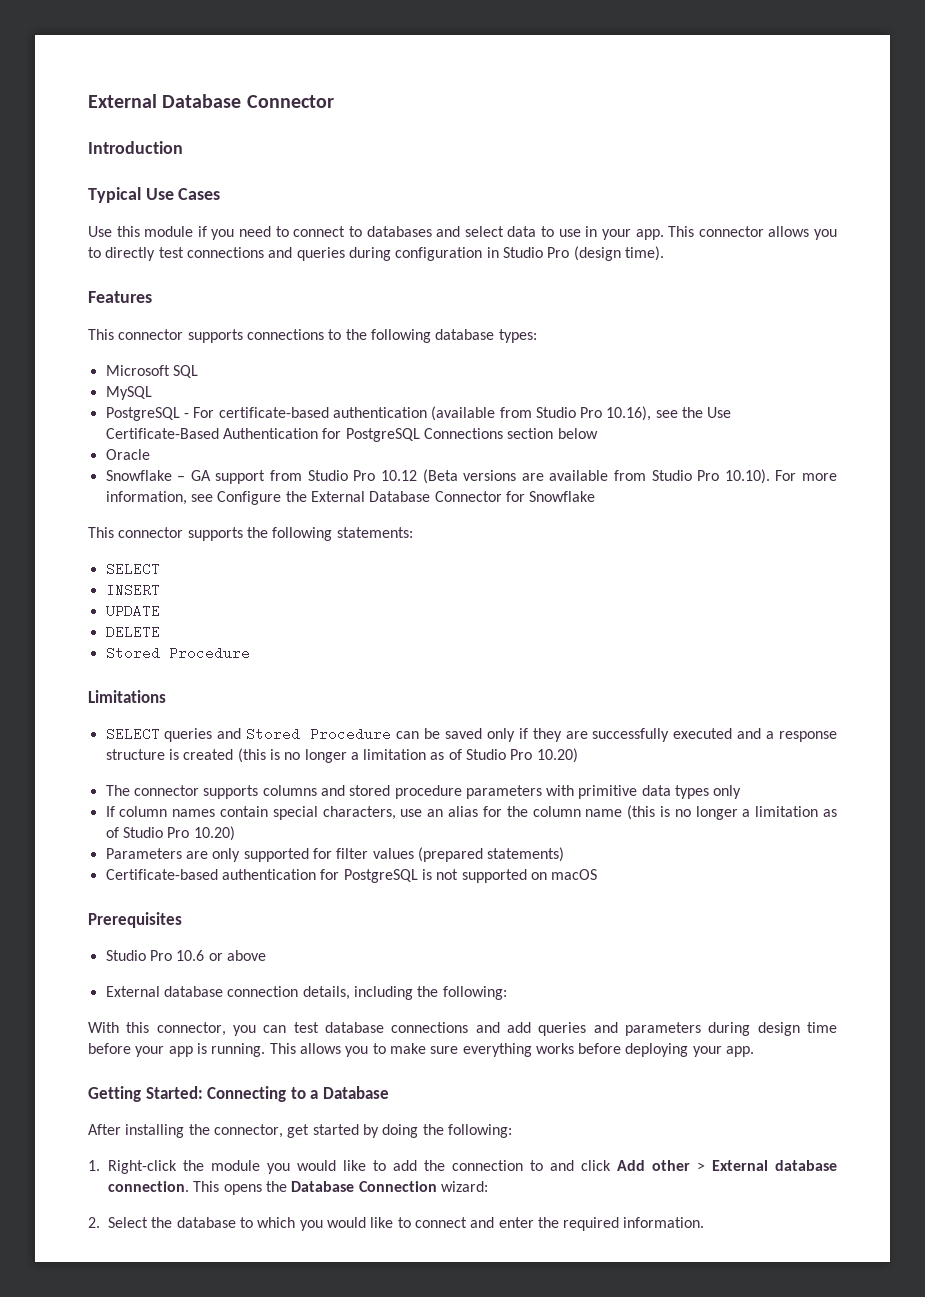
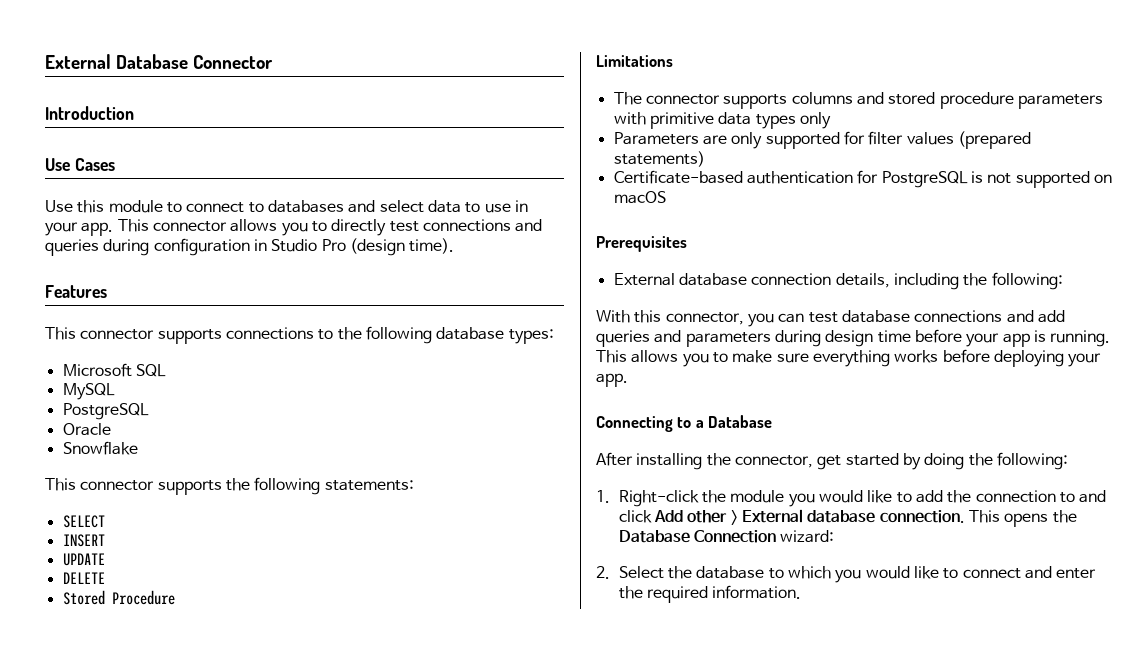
[88,187,141,203] Typical -> (134, 113) none
[197,226,272,240] if you need -> (163, 206) none
[183,406,732,421] [105,428,598,442] [105,449,150,460] [105,469,838,484] [105,491,525,505] - For certificate-based authentication (available from Studio Pro 10.16), see the Use Certificate-Based Authentication for PostgreSQL Connections section below // Oracle // Snowflake – GA support from Studio Pro 10.12 (Beta versions are available from Studio Pro 10.10). For more information, see Configure the External Database Connector for -> [62,423,111,436] // Oracle //
[105,727,837,742] [105,748,578,763] // SELECT queries and Stored Procedure can be saved only if they are successfully executed and a response structure is created (this is no longer a limitation as of Studio Pro 10.20) -> (673, 61) none
[105,805,837,820] [105,826,235,841] // If column names contain special characters, use an alias for the column name (this is no longer a limitation as of Studio Pro 10.20) -> (831, 120) none
[105,950,266,961] // Studio Pro 10.6 or above -> (687, 244) none
[88,1086,203,1102] Getting Started: -> (628, 380) none

